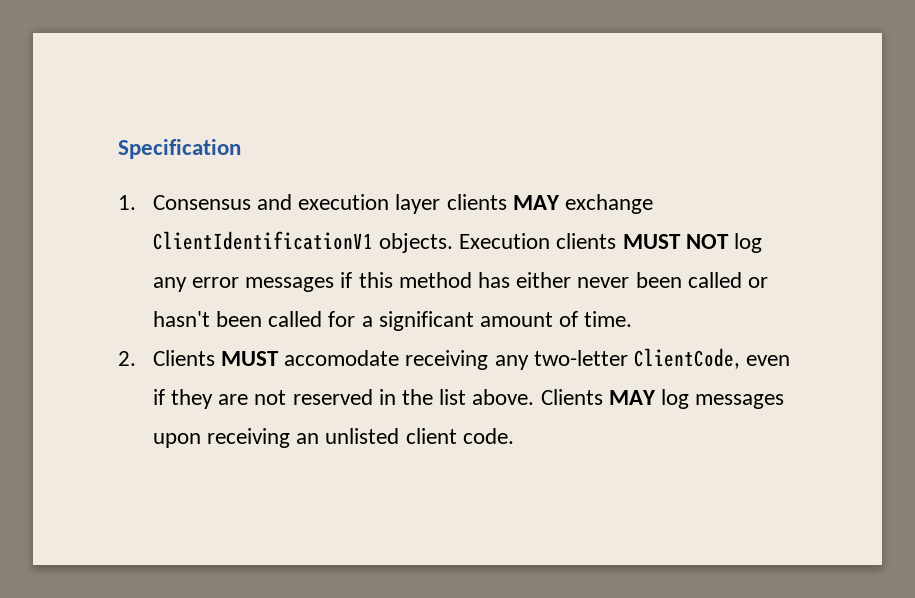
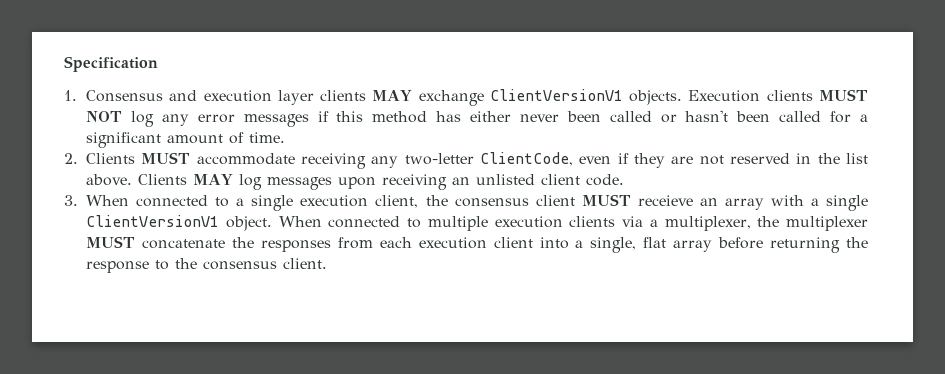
[152,231,373,250] ClientIdentificationV1 -> [489,89,623,101] ClientVersionV1
[284,350,400,366] accomodate -> [196,153,295,165] accommodate
(514, 436) none -> [64,194,869,211] [86,215,869,231] [86,236,868,253] [86,258,328,273] // 3. When connected to a single execution client, the consensus client MUST receieve an array with a single ClientVersionV1 object. When connected to multiple execution clients via a multiplexer, the multiplexer MUST concatenate the responses from each execution client into a single, flat array before returning the response to the consensus client.

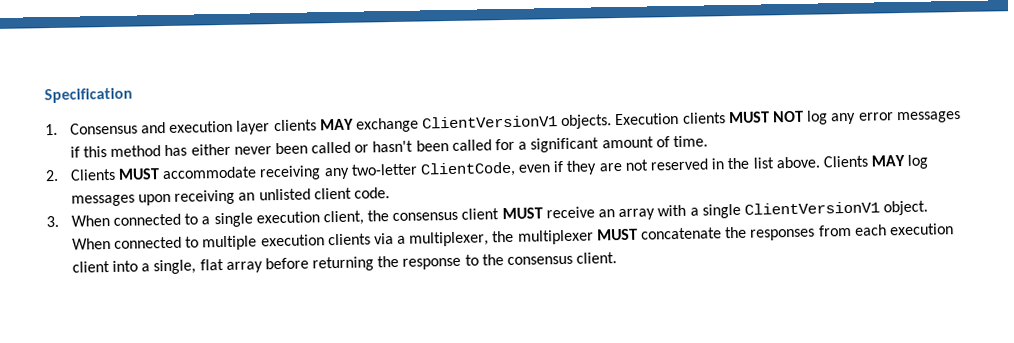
[637,195,693,206] receieve -> [545,206,595,219] receive

